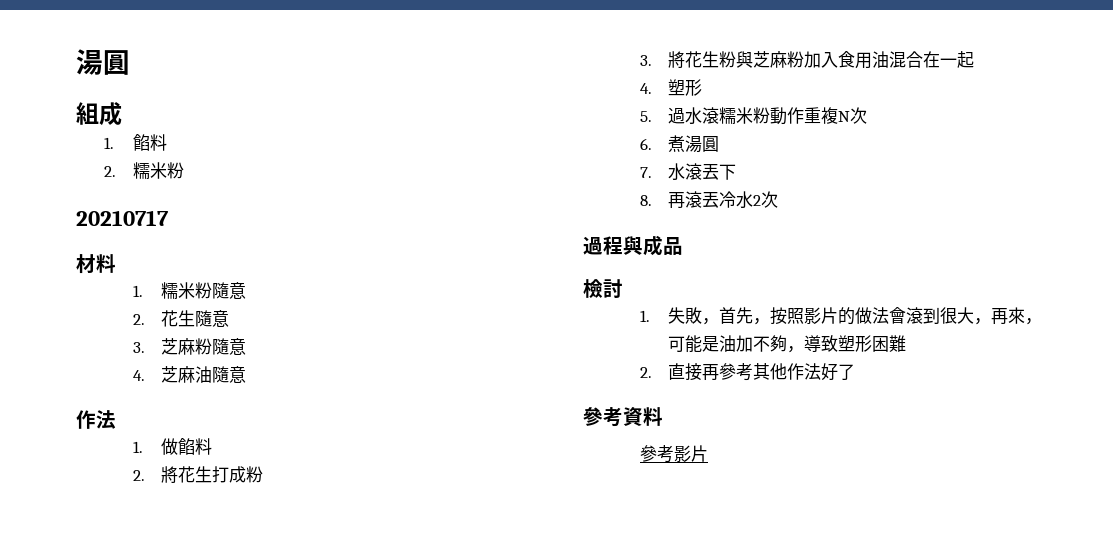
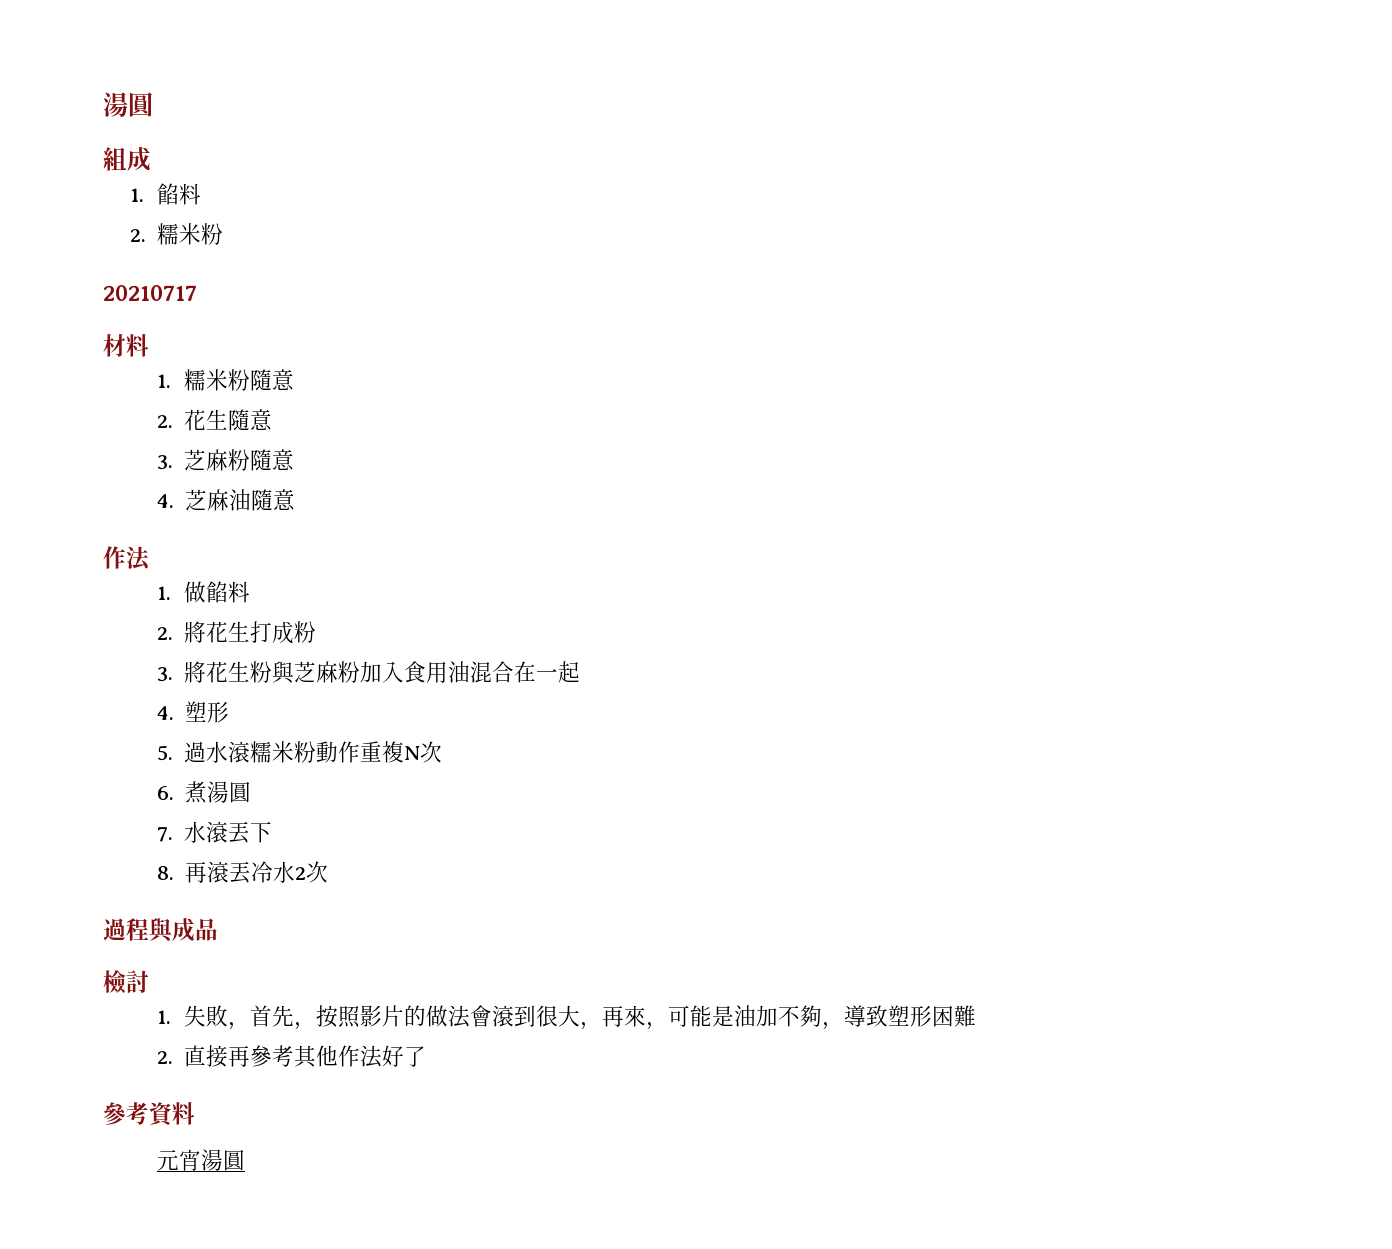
[639,445,708,463] 參考影片 -> [156,1149,245,1171] 元宵湯圓

